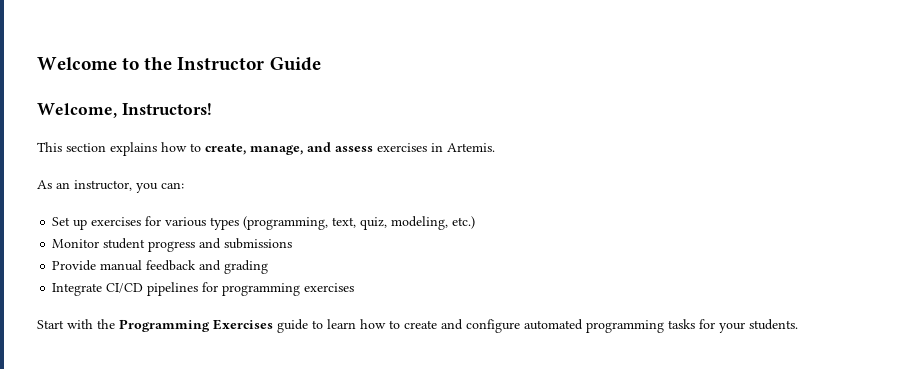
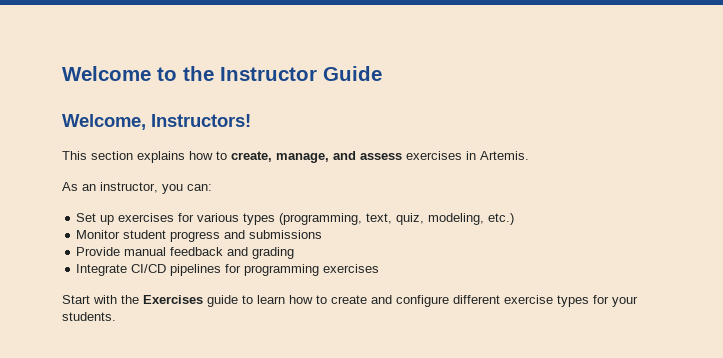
[119,319,210,332] Programming -> (139, 299) none
[524,319,695,333] automated programming tasks -> [453,295,589,307] different exercise types

